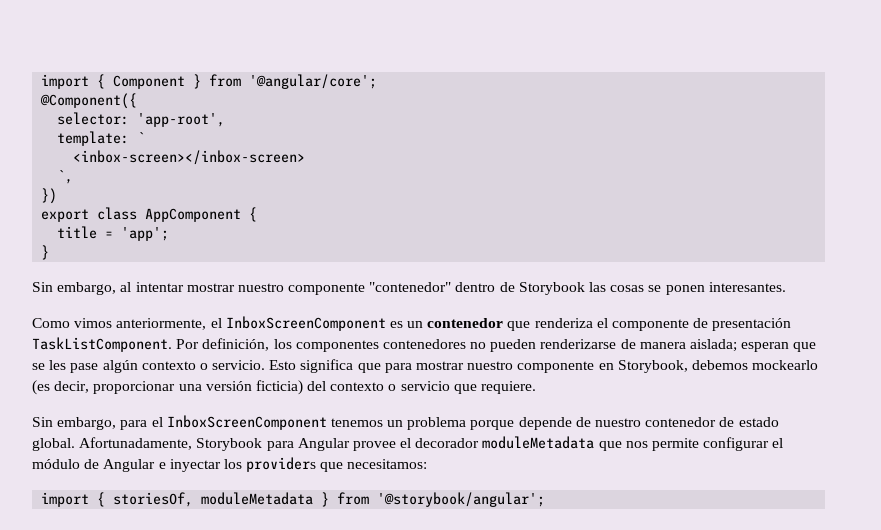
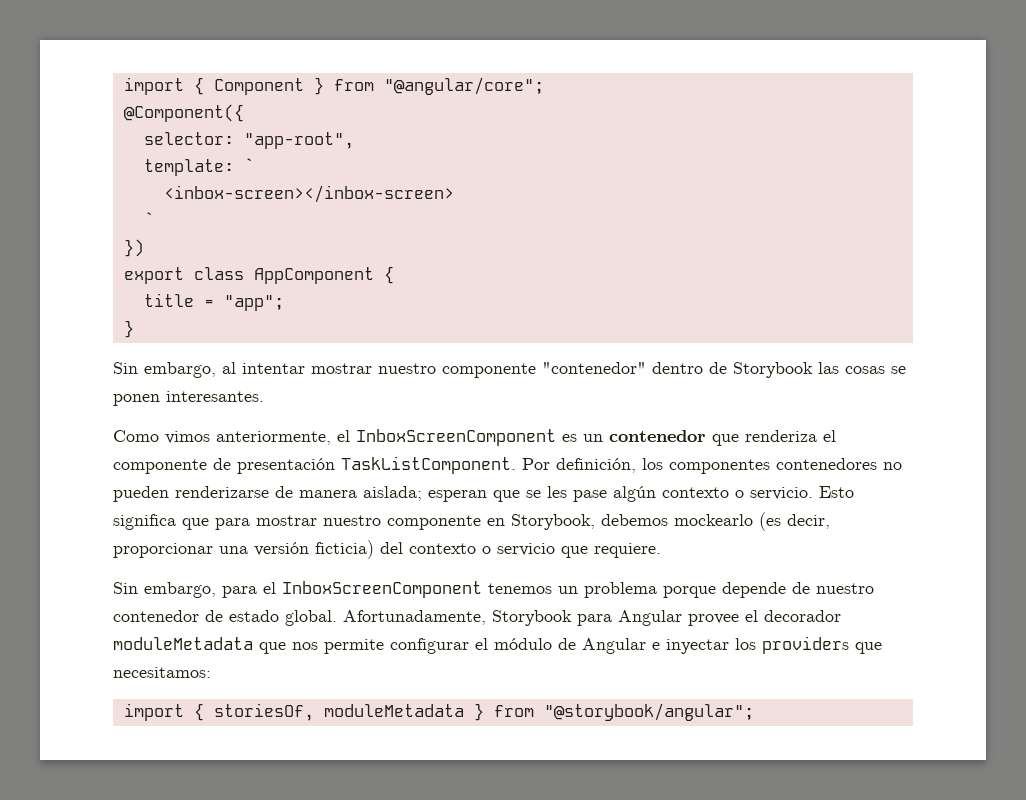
[249,74,378,89] '@angular/core'; -> [383,77,544,95] "@angular/core";
[137,113,226,127] 'app-root', -> [243,132,354,149] "app-root",
[57,170,74,184] `, -> [143,212,154,226] `
[121,227,170,241] 'app'; -> [223,295,284,311] "app";
[377,492,546,507] '@storybook/angular'; -> [543,703,754,721] "@storybook/angular";

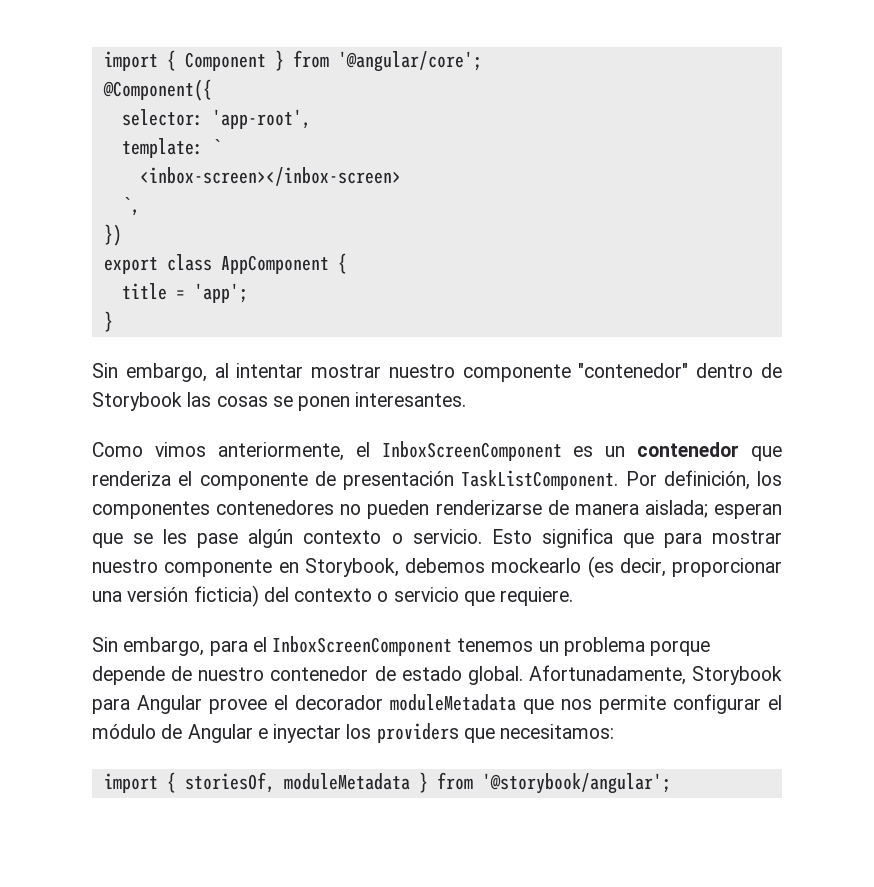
[383,77,544,95] "@angular/core"; -> [337,51,482,72] '@angular/core';
[243,132,354,149] "app-root", -> [211,109,311,129] 'app-root',
[143,212,154,226] ` -> [121,197,140,216] `,
[223,295,284,311] "app"; -> [193,283,248,303] 'app';
[543,703,754,721] "@storybook/angular"; -> [481,773,671,794] '@storybook/angular';

